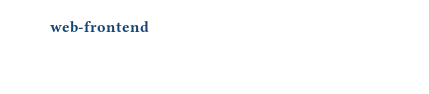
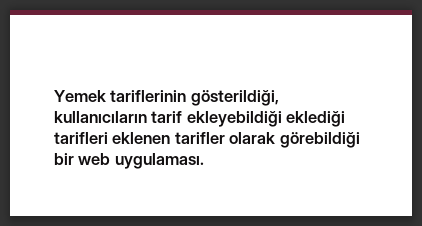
[50,21,149,33] web-frontend -> [54,90,279,106] [54,111,346,127] [54,132,360,148] [54,153,204,169] Yemek tariflerinin gösterildiği, kullanıcıların tarif ekleyebildiği eklediği tarifleri eklenen tarifler olarak görebildiği bir web uygulaması.

